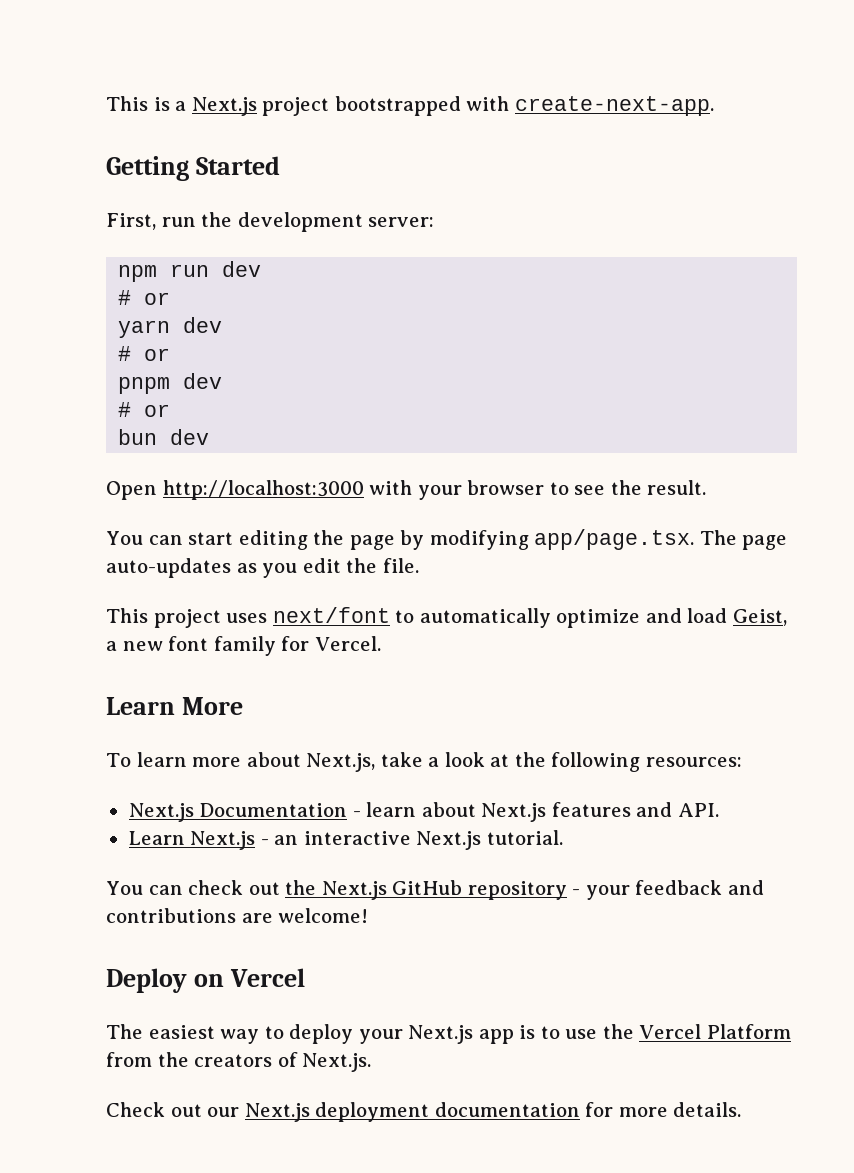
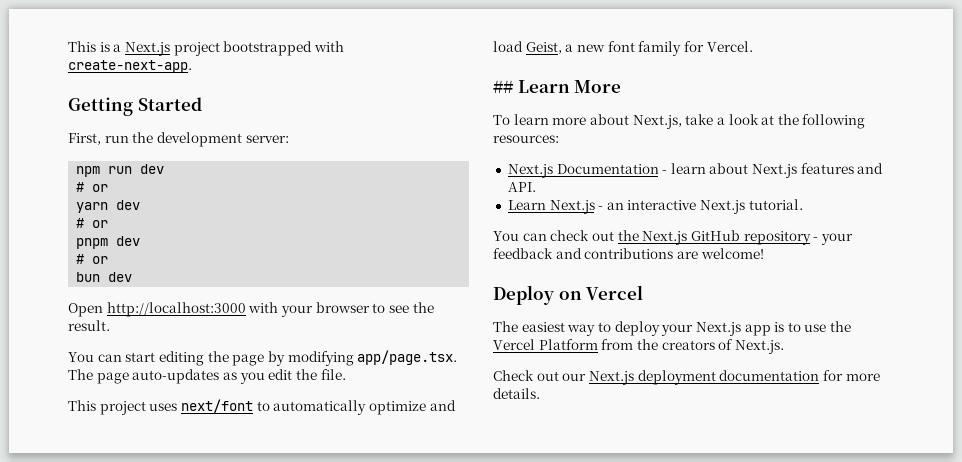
(381, 643) none -> [493,80,514,93] ##

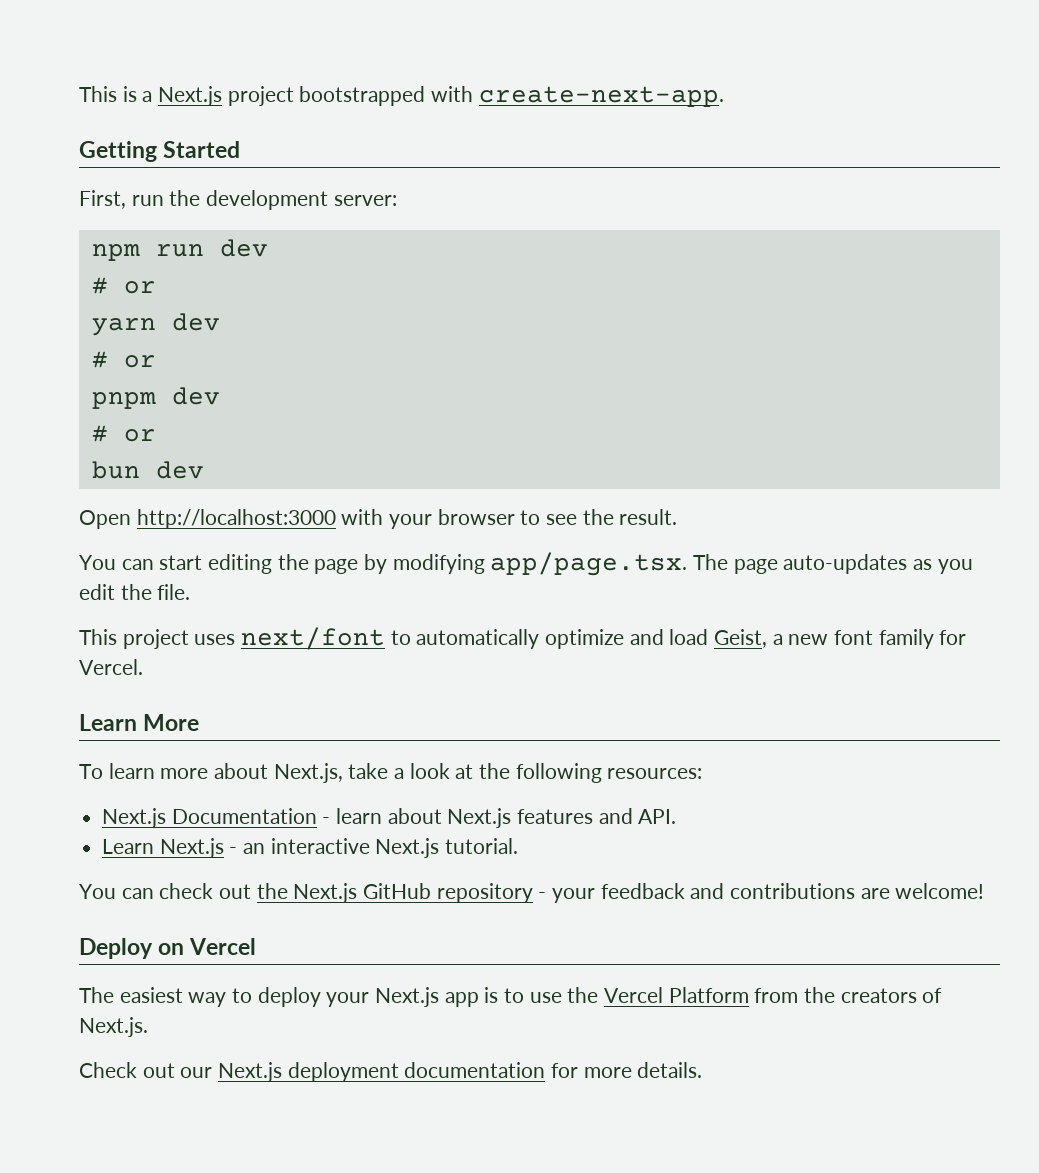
[493,80,514,93] ## -> (143, 667) none

